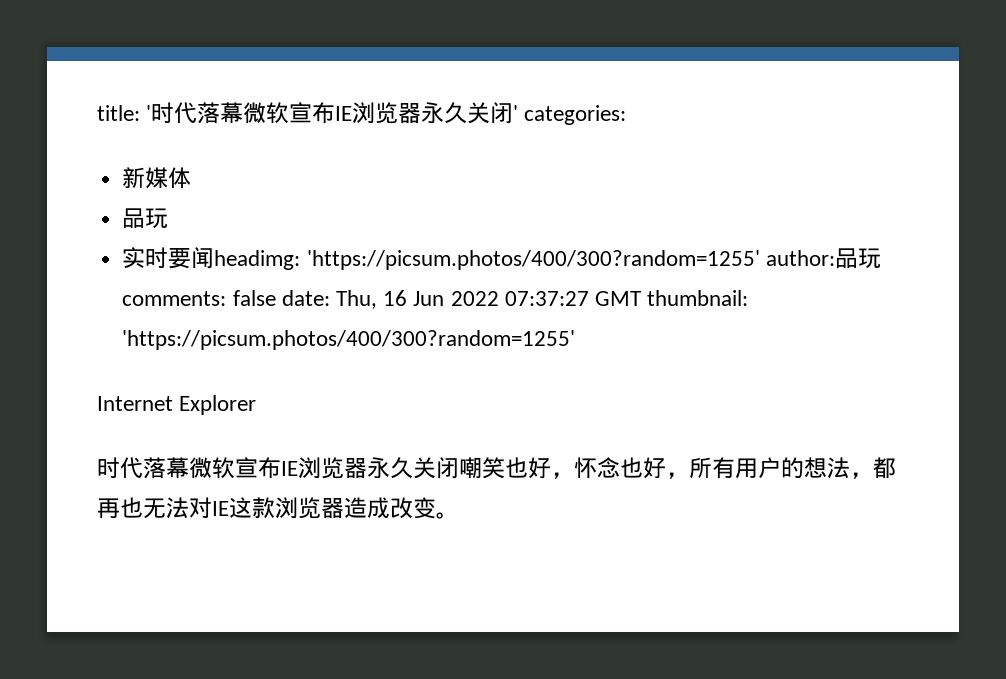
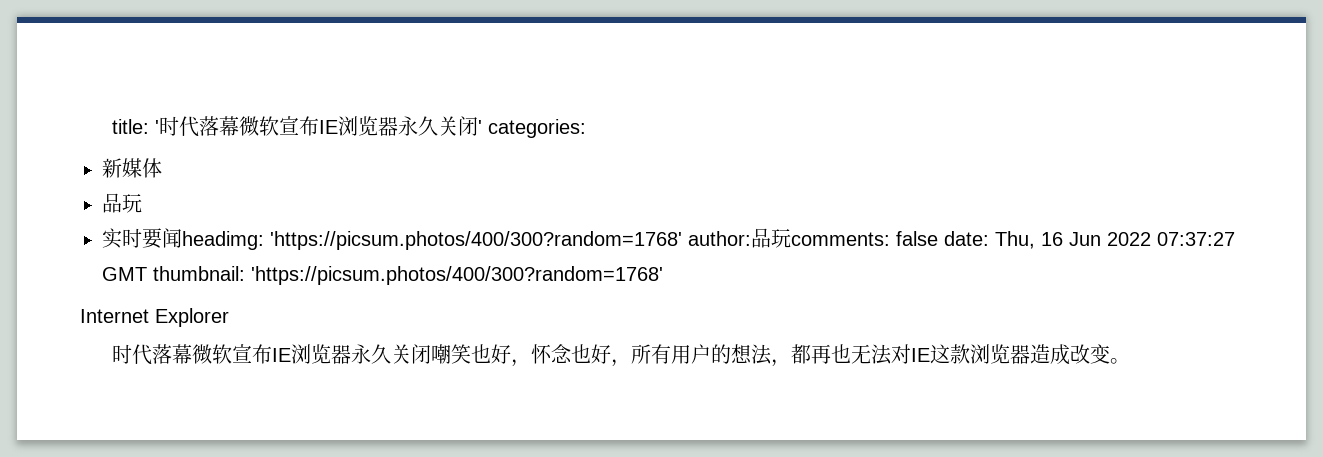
[306,250,760,270] 'https://picsum.photos/400/300?random=1255' -> [270,231,682,250] 'https://picsum.photos/400/300?random=1768'
[122,330,576,350] 'https://picsum.photos/400/300?random=1255' -> [251,266,663,285] 'https://picsum.photos/400/300?random=1768'

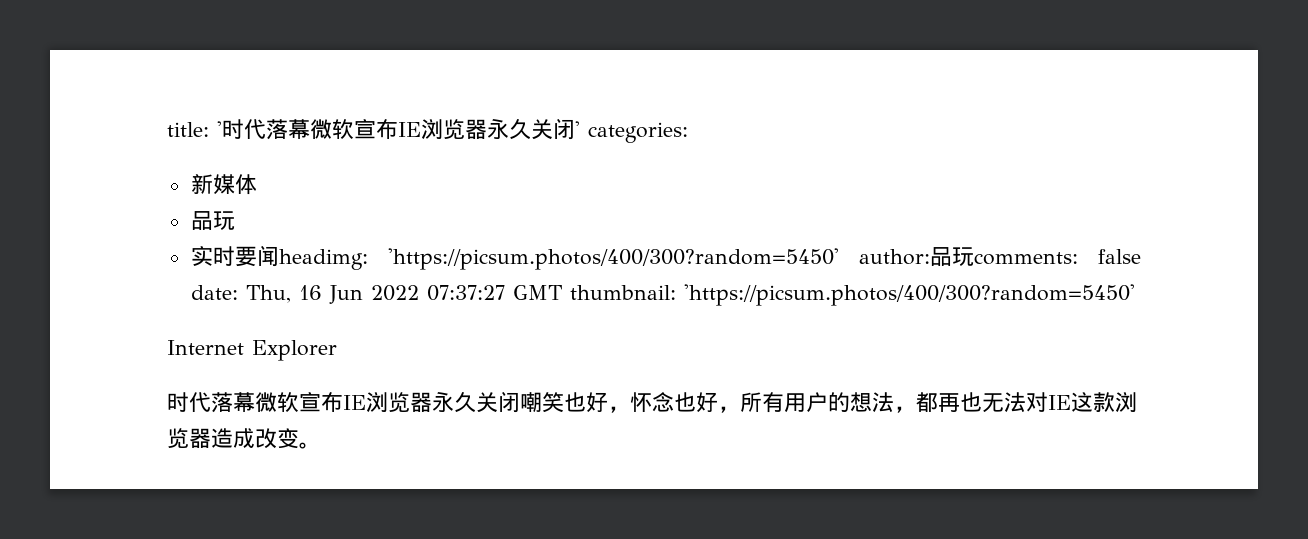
[270,231,682,250] 'https://picsum.photos/400/300?random=1768' -> [387,248,839,270] 'https://picsum.photos/400/300?random=5450'
[251,266,663,285] 'https://picsum.photos/400/300?random=1768' -> [683,284,1135,306] 'https://picsum.photos/400/300?random=5450'

